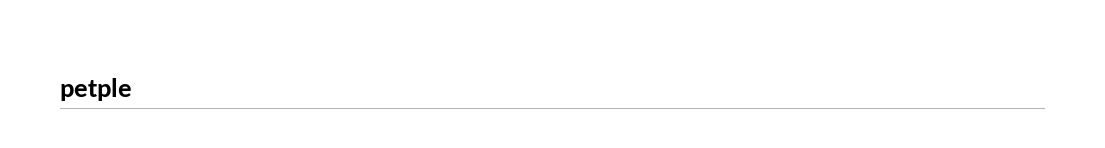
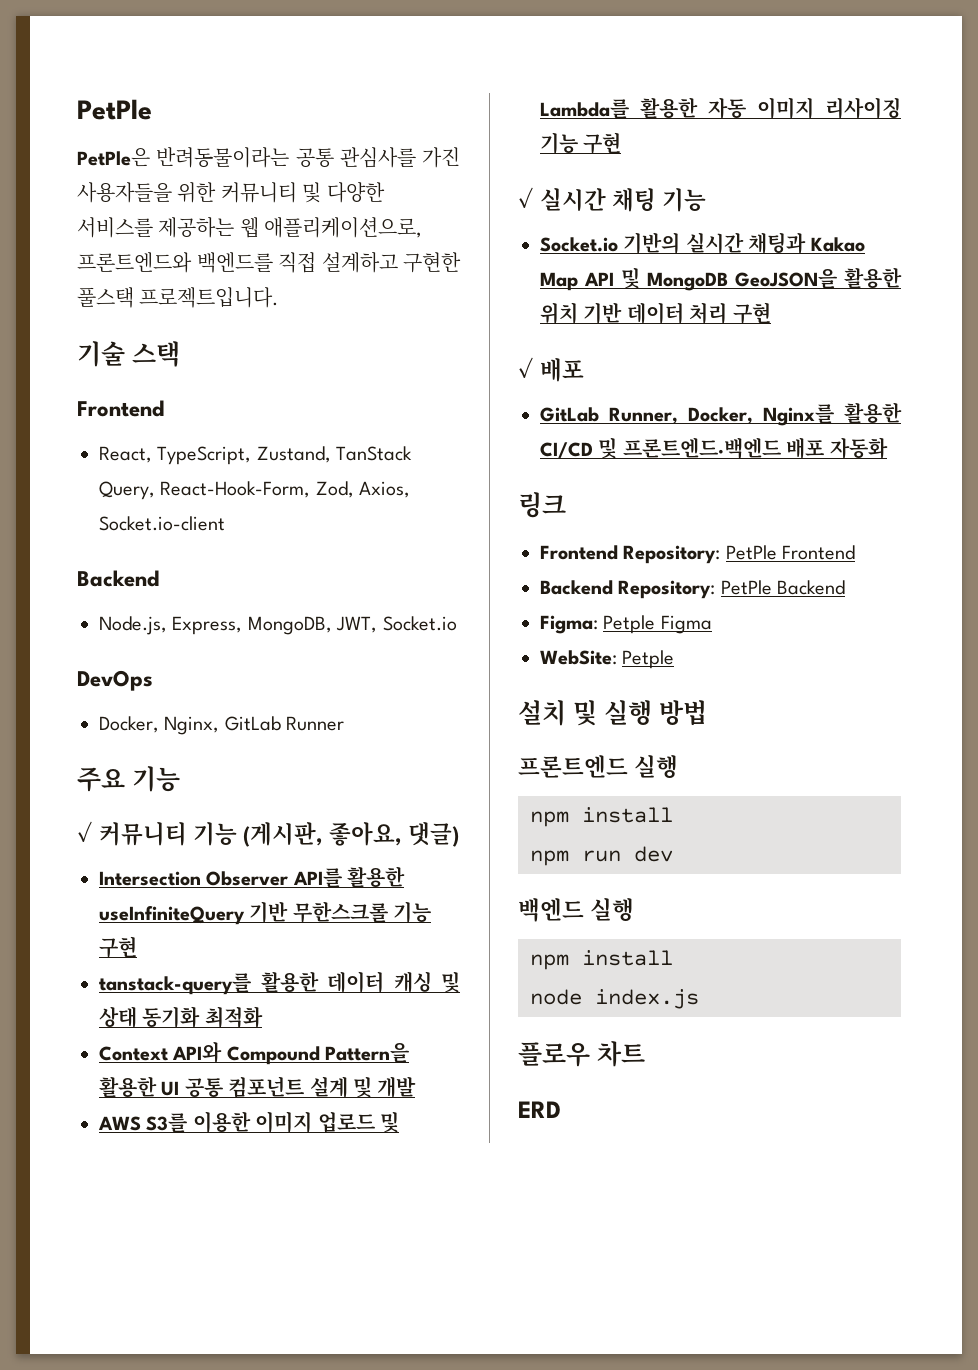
[60,78,132,101] petple -> [77,99,152,120] [77,147,460,168] [77,182,385,203] [77,217,423,238] [77,252,461,273] [77,287,279,308] [77,341,180,367] [77,400,165,417] [99,446,413,465] [99,481,411,500] [99,516,225,531] [77,570,160,587] [99,616,457,635] [77,670,153,691] [99,716,345,735] [77,766,180,792] [77,821,460,847] [99,866,406,888] [99,901,432,925] [99,936,137,958] [99,971,460,995] [99,1006,263,1028] [99,1042,410,1065] [99,1076,417,1098] [98,1111,399,1133] [540,97,901,119] [540,132,622,154] [518,187,707,212] [540,232,865,254] [540,267,902,291] [540,302,771,324] [518,357,585,382] [540,402,902,426] [540,437,888,459] [518,492,566,518] [540,545,856,564] [540,580,846,599] [540,615,712,634] [540,650,675,669] [518,700,707,726] [518,755,679,779] [530,807,673,827] [530,846,673,866] [518,898,635,922] [530,950,673,970] [530,989,699,1009] [518,1041,645,1067] [518,1101,561,1118] PetPle // PetPle은 반려동물이라는 공통 관심사를 가진 사용자들을 위한 커뮤니티 및 다양한 서비스를 제공하는 웹 애플리케이션으로, 프론트엔드와 백엔드를 직접 설계하고 구현한 풀스택 프로젝트입니다. // 기술 스택 // Frontend // React, TypeScript, Zustand, TanStack Query, React-Hook-Form, Zod, Axios, Socket.io-client // Backend // Node.js, Express, MongoDB, JWT, Socket.io // DevOps // Docker, Nginx, GitLab Runner // 주요 기능 // ✓ 커뮤니티 기능 (게시판, 좋아요, 댓글) // Intersection Observer API를 활용한 useInfiniteQuery 기반 무한스크롤 기능 구현 // tanstack-query를 활용한 데이터 캐싱 및 상태 동기화 최적화 // Context API와 Compound Pattern을 활용한 UI 공통 컴포넌트 설계 및 개발 // AWS S3를 이용한 이미지 업로드 및 Lambda를 활용한 자동 이미지 리사이징 기능 구현 // ✓ 실시간 채팅 기능 // Socket.io 기반의 실시간 채팅과 Kakao Map API 및 MongoDB GeoJSON을 활용한 위치 기반 데이터 처리 구현 // ✓ 배포 // GitLab Runner, Docker, Nginx를 활용한 CI/CD 및 프론트엔드·백엔드 배포 자동화 // 링크 // Frontend Repository: PetPle Frontend // Backend Repository: PetPle Backend // Figma: Petple Figma // WebSite: Petple // 설치 및 실행 방법 // 프론트엔드 실행 // npm install // npm run dev // 백엔드 실행 // npm install // node index.js // 플로우 차트 // ERD

